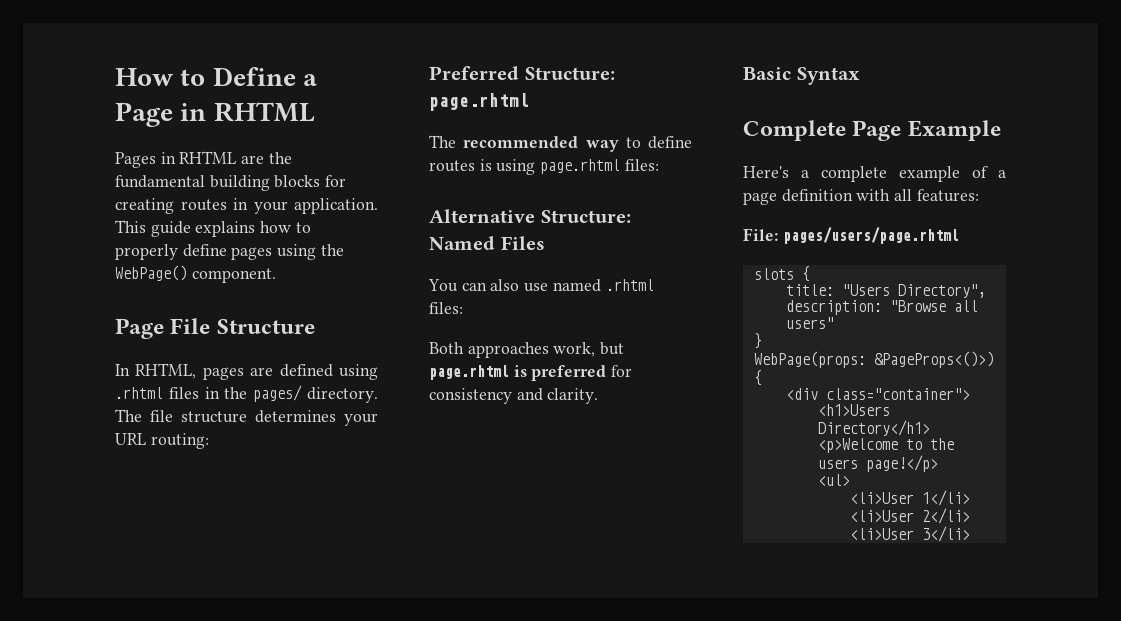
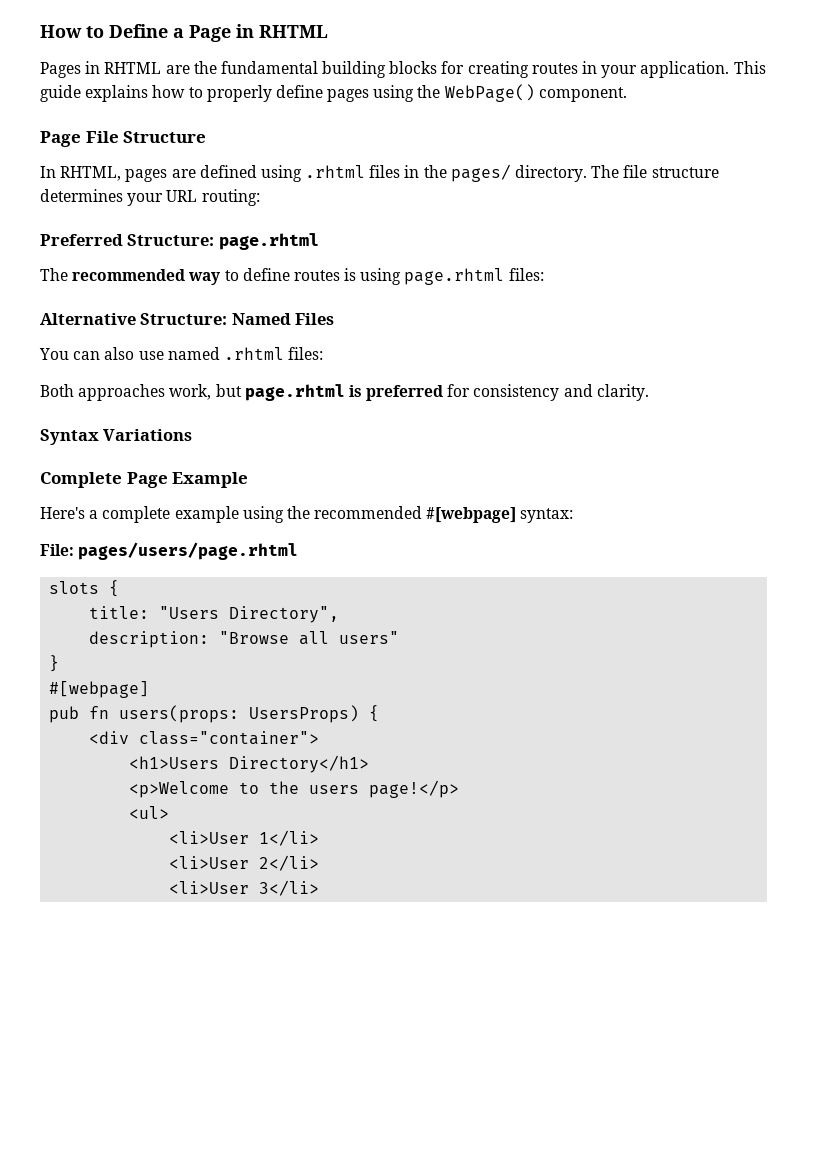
[743,67,791,80] Basic -> (649, 392) none
(860, 76) none -> [103,429,193,441] Variations
[972,166,1006,178] [743,189,979,205] of a page definition with all features: -> [242,506,574,523] using the recommended #[webpage] syntax:
[753,351,994,368] WebPage(props: &PageProps<()>) -> [49,681,150,698] [49,705,360,723] #[webpage] // pub fn users(props: UsersProps)

